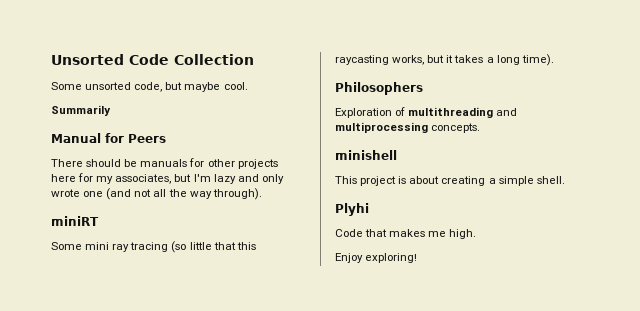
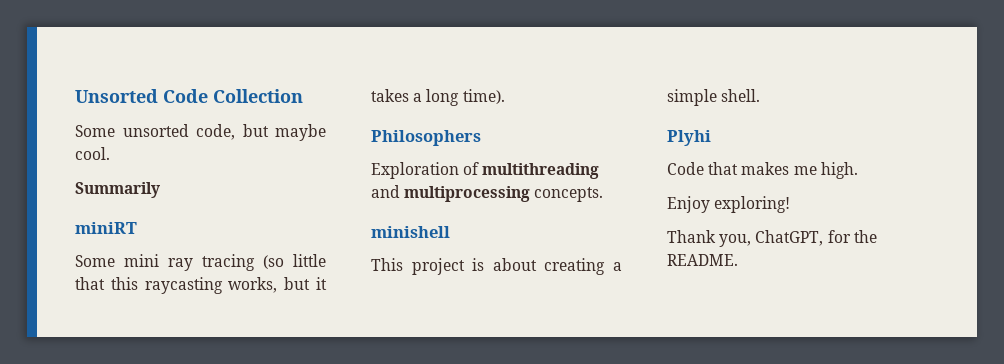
[51,133,166,143] [51,158,278,169] [51,173,284,184] [51,188,262,200] // Manual for Peers // There should be manuals for other projects here for my associates, but I'm lazy and only wrote one (and not all the way through). -> (160, 190) none
(418, 258) none -> [667,230,877,247] [667,254,738,266] // Thank you, ChatGPT, for the README.

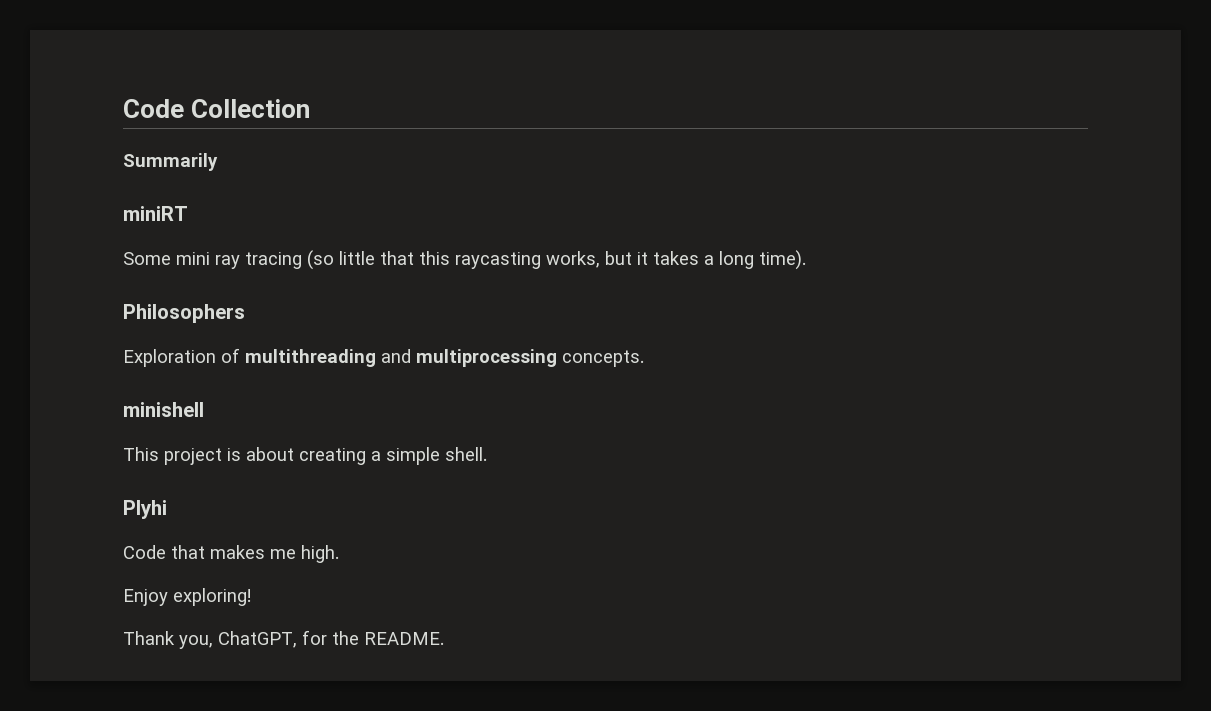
[75,89,158,103] Unsorted -> (123, 108) none
[75,124,326,141] [75,147,110,160] // Some unsorted code, but maybe cool. -> (311, 108) none

